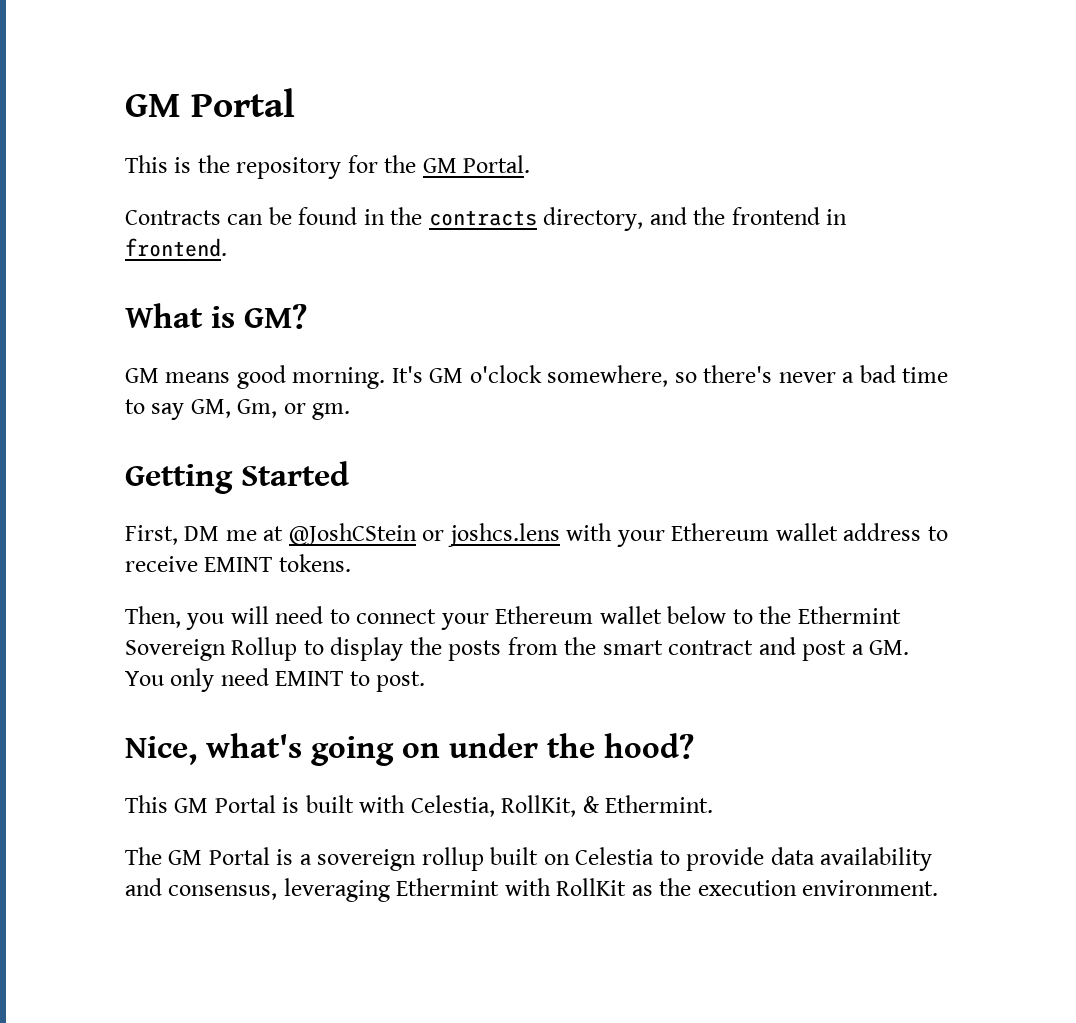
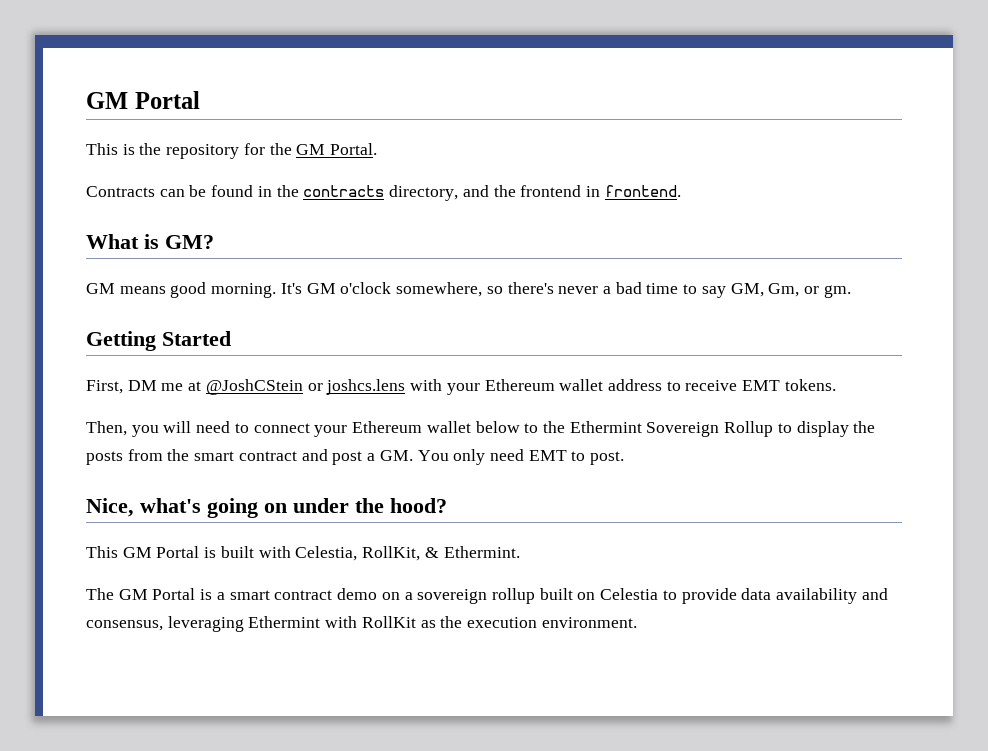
[204,557,273,572] EMINT -> [742,380,781,391] EMT
[275,671,344,686] EMINT -> [528,450,567,461] EMT
(312, 859) none -> [229,588,413,600] smart contract demo on a

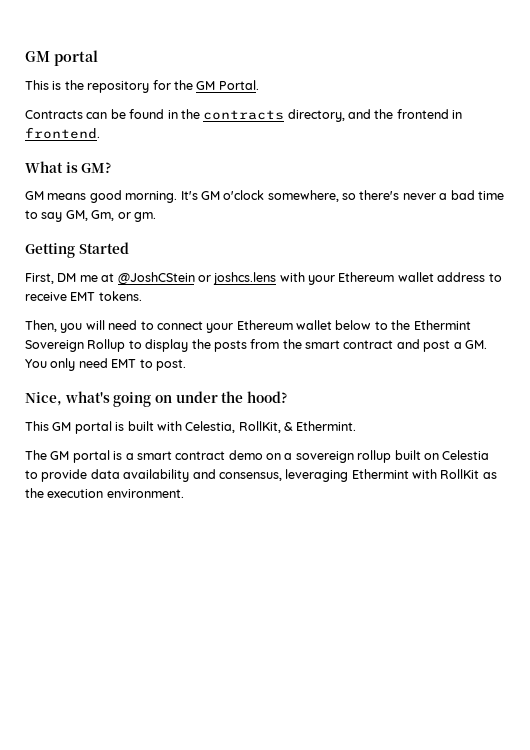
[86,91,200,109] GM Portal -> [25,50,98,66] GM portal
[156,546,200,558] Portal -> [74,421,112,434] portal
[152,588,196,600] Portal -> [72,450,110,463] portal

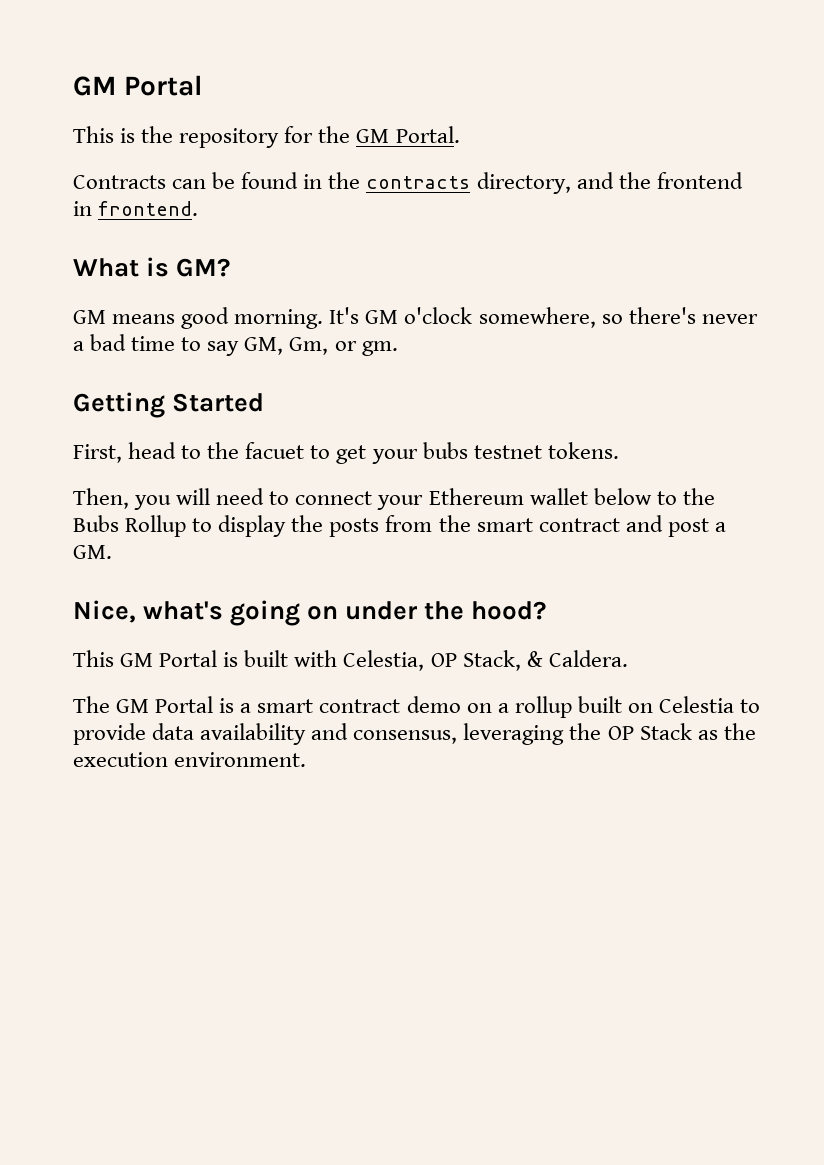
[25,50,98,66] GM portal -> [73,75,203,96] GM Portal
[57,272,502,285] [25,292,96,301] DM me at @JoshCStein or joshcs.lens with your Ethereum wallet address to receive EMT -> [128,442,542,464] head to the facuet to get your bubs testnet
[413,320,471,330] [25,340,84,352] Ethermint Sovereign -> [73,515,119,532] Bubs
[25,358,186,371] You only need EMT to post. -> (112, 552) none
[74,421,112,434] portal -> [159,650,218,667] Portal
[238,421,357,433] RollKit, & Ethermint. -> [430,650,628,671] OP Stack, & Caldera.
[72,450,110,463] portal -> [155,696,214,713] Portal
[295,451,354,463] sovereign -> (509, 708) none
[351,469,480,479] Ethermint with RollKit -> [569,723,692,740] the OP Stack

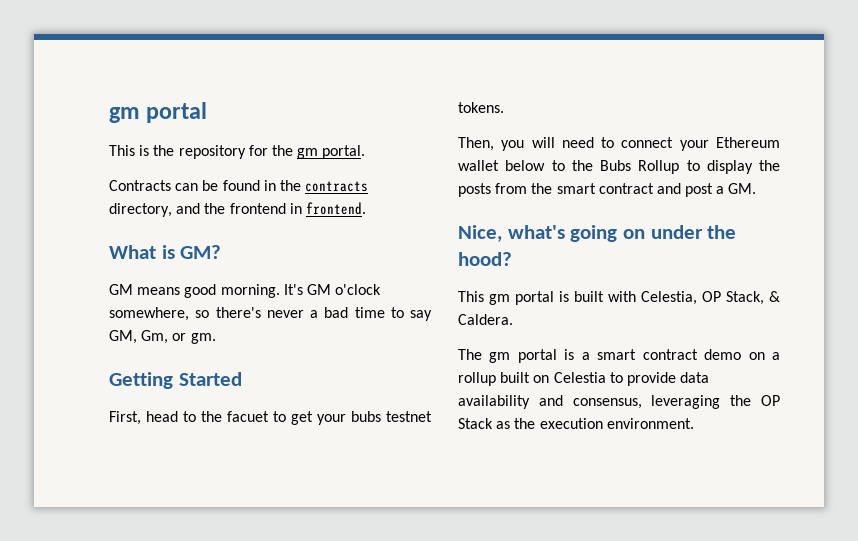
[73,75,203,96] GM Portal -> [109,102,208,123] gm portal
[356,126,460,143] GM Portal. -> [297,145,366,159] gm portal.
[120,650,218,667] GM Portal -> [489,291,554,305] gm portal
[116,696,214,713] GM Portal -> [489,349,557,363] gm portal

